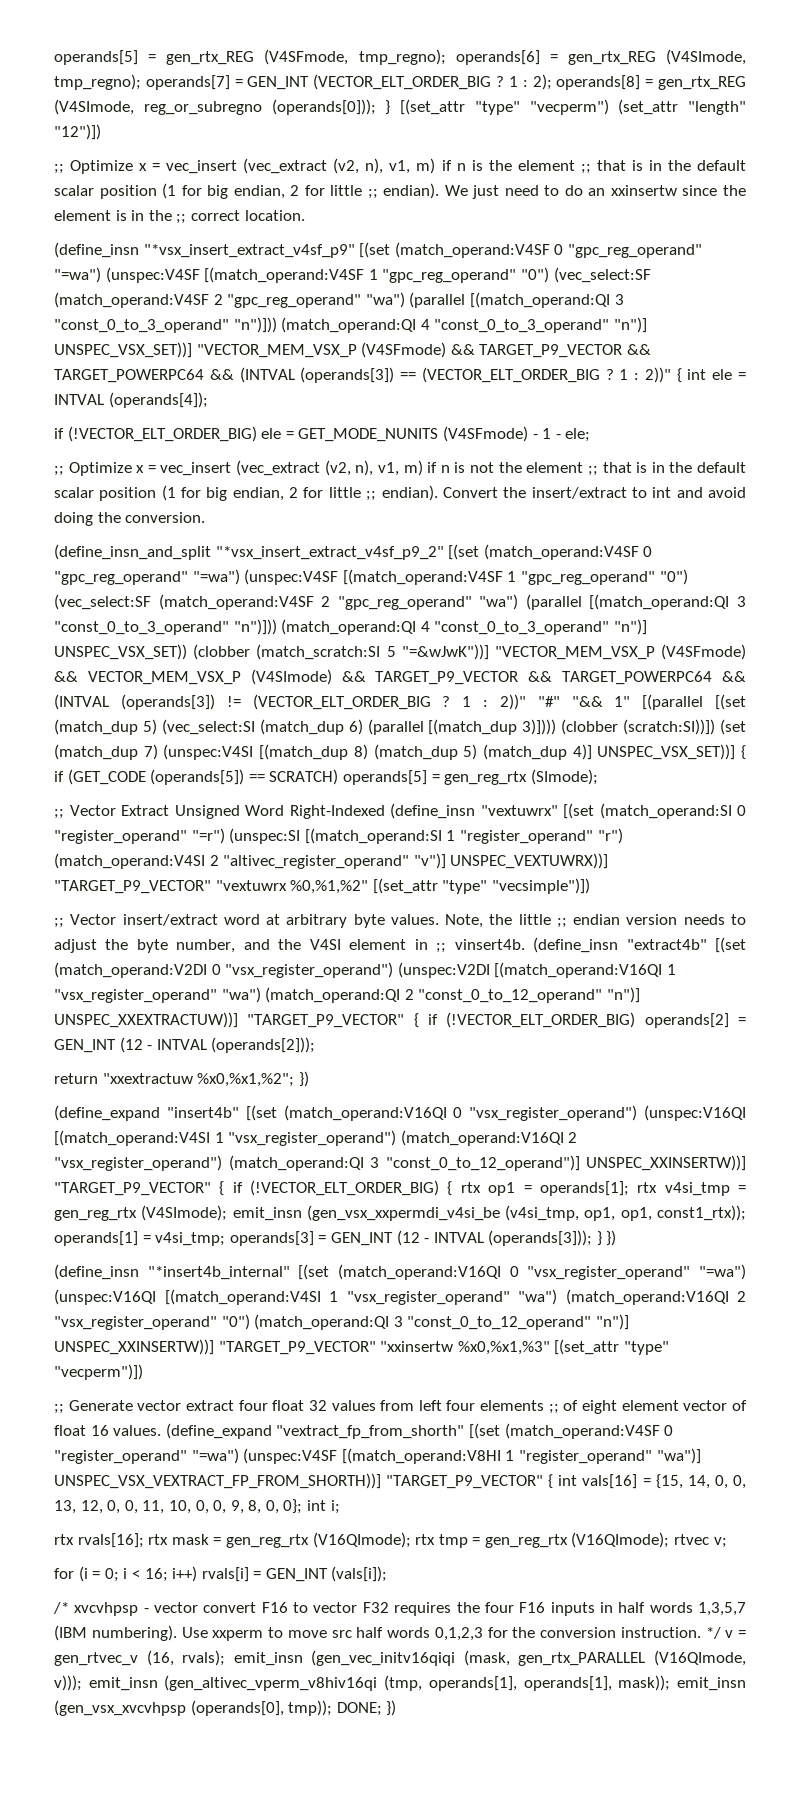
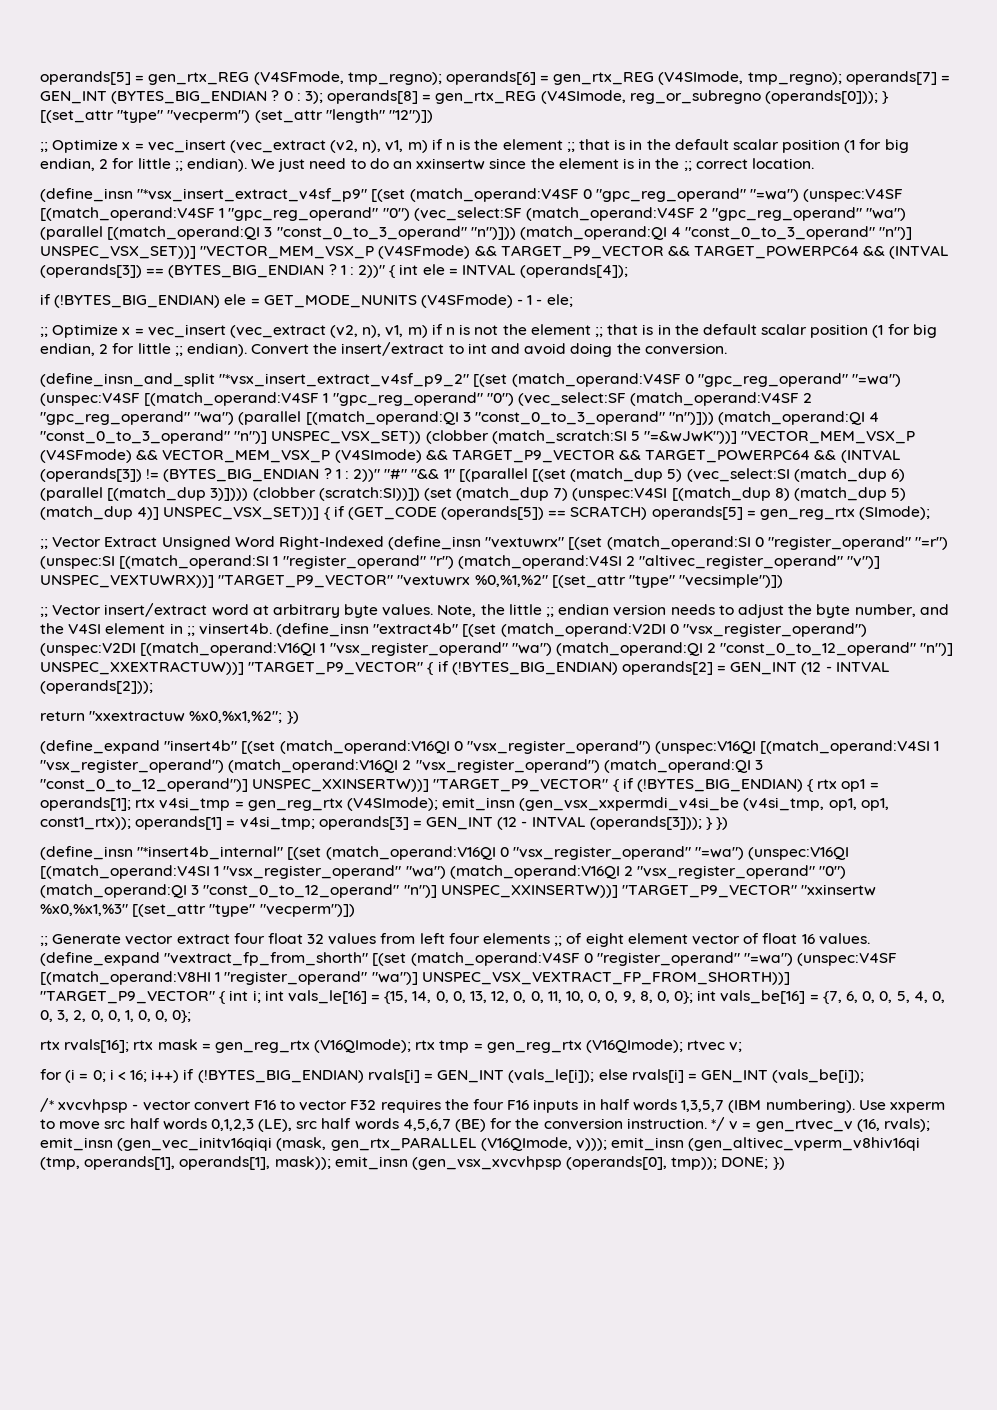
[313,74,552,90] (VECTOR_ELT_ORDER_BIG ? 1 : 2); -> [111,90,323,104] (BYTES_BIG_ENDIAN ? 0 : 3);
[421,367,600,383] (VECTOR_ELT_ORDER_BIG -> [168,264,325,278] (BYTES_BIG_ENDIAN
[67,426,257,442] (!VECTOR_ELT_ORDER_BIG) -> [54,294,221,308] (!BYTES_BIG_ENDIAN)
[252,694,431,710] (VECTOR_ELT_ORDER_BIG -> [163,468,320,482] (BYTES_BIG_ENDIAN
[446,1012,636,1028] (!VECTOR_ELT_ORDER_BIG) -> [451,661,618,675] (!BYTES_BIG_ENDIAN)
[250,1180,440,1196] (!VECTOR_ELT_ORDER_BIG) -> [636,778,803,792] (!BYTES_BIG_ENDIAN)
[582,1474,638,1489] vals[16] -> [252,990,367,1004] i; int vals_le[16]
[330,1500,340,1514] i; -> [720,990,945,1004] [40,1010,192,1023] vals_be[16] = {7, 6, 0, 0, 5, 4, 0, 0, 3, 2, 0, 0, 1, 0, 0, 0};
[201,1566,388,1582] rvals[i] = GEN_INT (vals[i]); -> [183,1069,865,1083] if (!BYTES_BIG_ENDIAN) rvals[i] = GEN_INT (vals_le[i]); else rvals[i] = GEN_INT (vals_be[i]);
(483, 1634) none -> [258,1118,487,1132] (LE), src half words 4,5,6,7 (BE)

